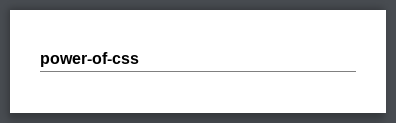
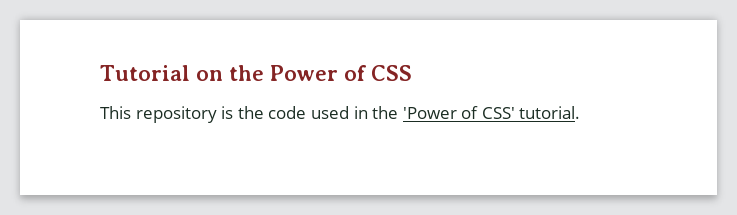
[40,52,139,67] power-of-css -> [100,65,412,81] [100,106,581,123] Tutorial on the Power of CSS // This repository is the code used in the 'Power of CSS' tutorial.

